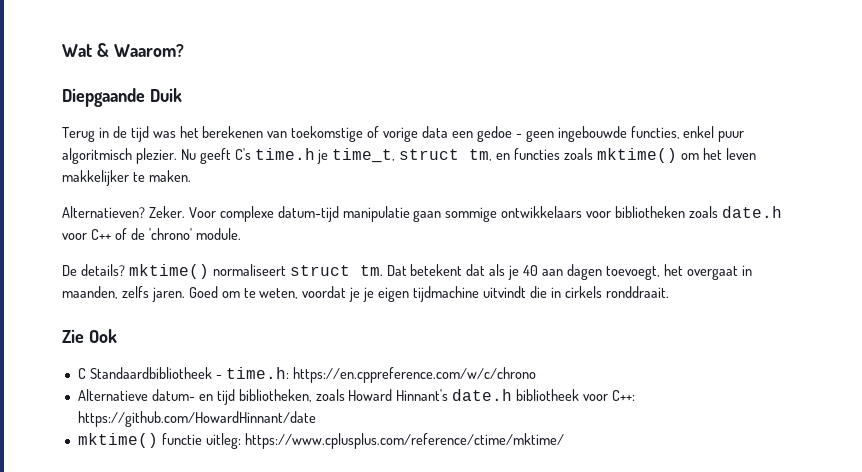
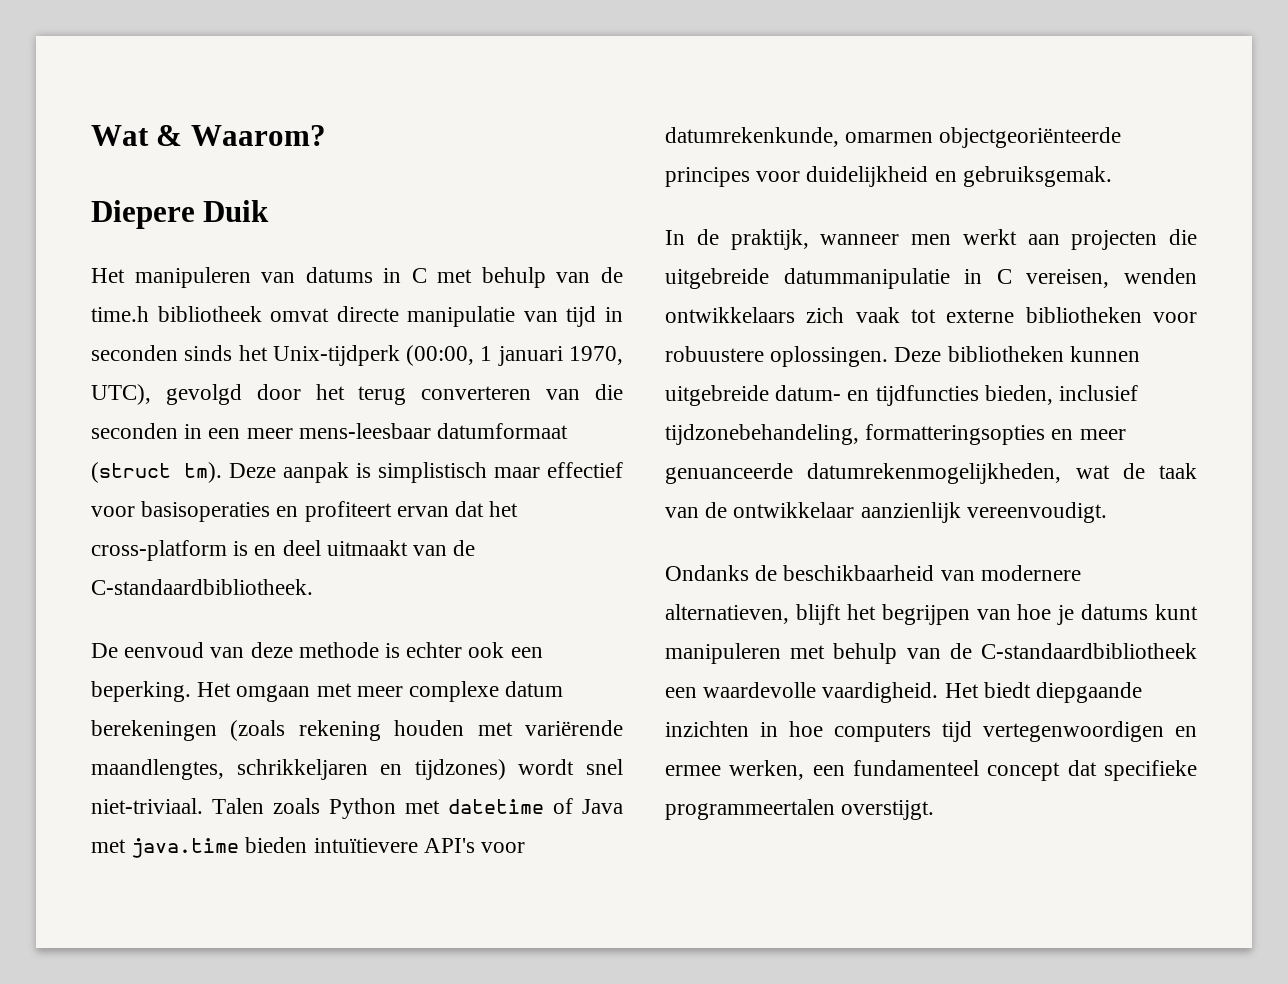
[62,88,145,107] Diepgaande -> [91,200,195,229] Diepere
[62,126,745,142] [62,148,756,164] [62,170,191,186] [62,206,782,222] [62,228,241,240] [62,264,752,280] [62,286,669,302] [62,329,117,343] [77,367,536,383] [77,389,636,405] [77,411,316,427] [77,433,564,449] Terug in de tijd was het berekenen van toekomstige of vorige data een gedoe - geen ingebouwde functies, enkel puur algoritmisch plezier. Nu geeft C's time.h je time_t, struct tm, en functies zoals mktime() om het leven makkelijker te maken. // Alternatieven? Zeker. Voor complexe datum-tijd manipulatie gaan sommige ontwikkelaars voor bibliotheken zoals date.h voor C++ of de 'chrono' module. // De details? mktime() normaliseert struct tm. Dat betekent dat als je 40 aan dagen toevoegt, het overgaat in maanden, zelfs jaren. Goed om te weten, voordat je je eigen tijdmachine uitvindt die in cirkels ronddraait. // Zie Ook // C Standaardbibliotheek - time.h: https://en.cppreference.com/w/c/chrono // Alternatieve datum- en tijd bibliotheken, zoals Howard Hinnant's date.h bibliotheek voor C++: https://github.com/HowardHinnant/date // mktime() functie uitleg: https://www.cplusplus.com/reference/ctime/mktime/ -> [91,267,623,288] [91,306,623,327] [91,345,623,366] [91,384,623,405] [91,423,569,439] [91,462,624,483] [91,501,519,522] [91,540,476,561] [91,579,313,595] [91,642,543,658] [91,681,564,702] [91,720,623,741] [91,759,624,780] [91,798,623,819] [91,837,526,858] [665,127,1122,148] [665,166,1112,187] [665,229,1197,250] [665,268,1197,289] [665,307,1197,323] [665,346,1140,367] [665,385,1139,406] [665,424,1126,445] [665,463,1197,484] [665,502,1107,523] [665,565,1081,581] [665,604,1198,625] [665,643,1197,664] [665,682,1143,703] [665,721,1197,742] [665,760,1197,781] [665,799,935,820] Het manipuleren van datums in C met behulp van de time.h bibliotheek omvat directe manipulatie van tijd in seconden sinds het Unix-tijdperk (00:00, 1 januari 1970, UTC), gevolgd door het terug converteren van die seconden in een meer mens-leesbaar datumformaat (struct tm). Deze aanpak is simplistisch maar effectief voor basisoperaties en profiteert ervan dat het cross-platform is en deel uitmaakt van de C-standaardbibliotheek. // De eenvoud van deze methode is echter ook een beperking. Het omgaan met meer complexe datum berekeningen (zoals rekening houden met variërende maandlengtes, schrikkeljaren en tijdzones) wordt snel niet-triviaal. Talen zoals Python met datetime of Java met java.time bieden intuïtievere API's voor datumrekenkunde, omarmen objectgeoriënteerde principes voor duidelijkheid en gebruiksgemak. // In de praktijk, wanneer men werkt aan projecten die uitgebreide datummanipulatie in C vereisen, wenden ontwikkelaars zich vaak tot externe bibliotheken voor robuustere oplossingen. Deze bibliotheken kunnen uitgebreide datum- en tijdfuncties bieden, inclusief tijdzonebehandeling, formatteringsopties en meer genuanceerde datumrekenmogelijkheden, wat de taak van de ontwikkelaar aanzienlijk vereenvoudigt. // Ondanks de beschikbaarheid van modernere alternatieven, blijft het begrijpen van hoe je datums kunt manipuleren met behulp van de C-standaardbibliotheek een waardevolle vaardigheid. Het biedt diepgaande inzichten in hoe computers tijd vertegenwoordigen en ermee werken, een fundamenteel concept dat specifieke programmeertalen overstijgt.

